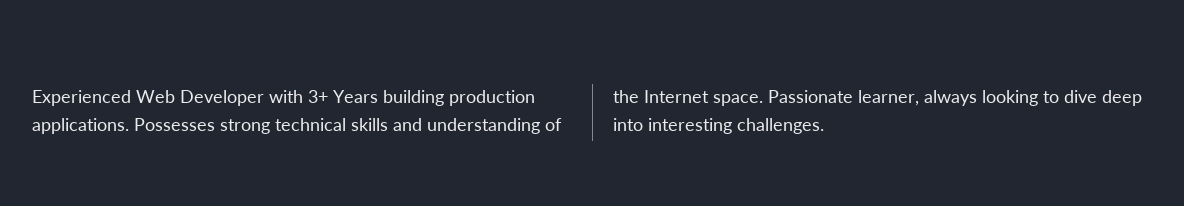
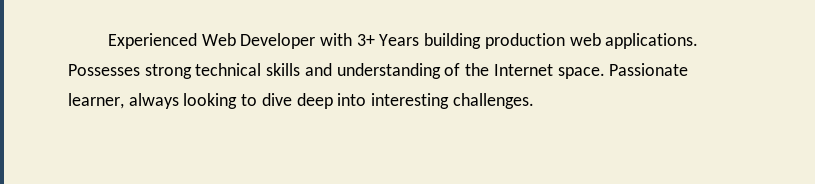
(535, 98) none -> [569,33,601,46] web

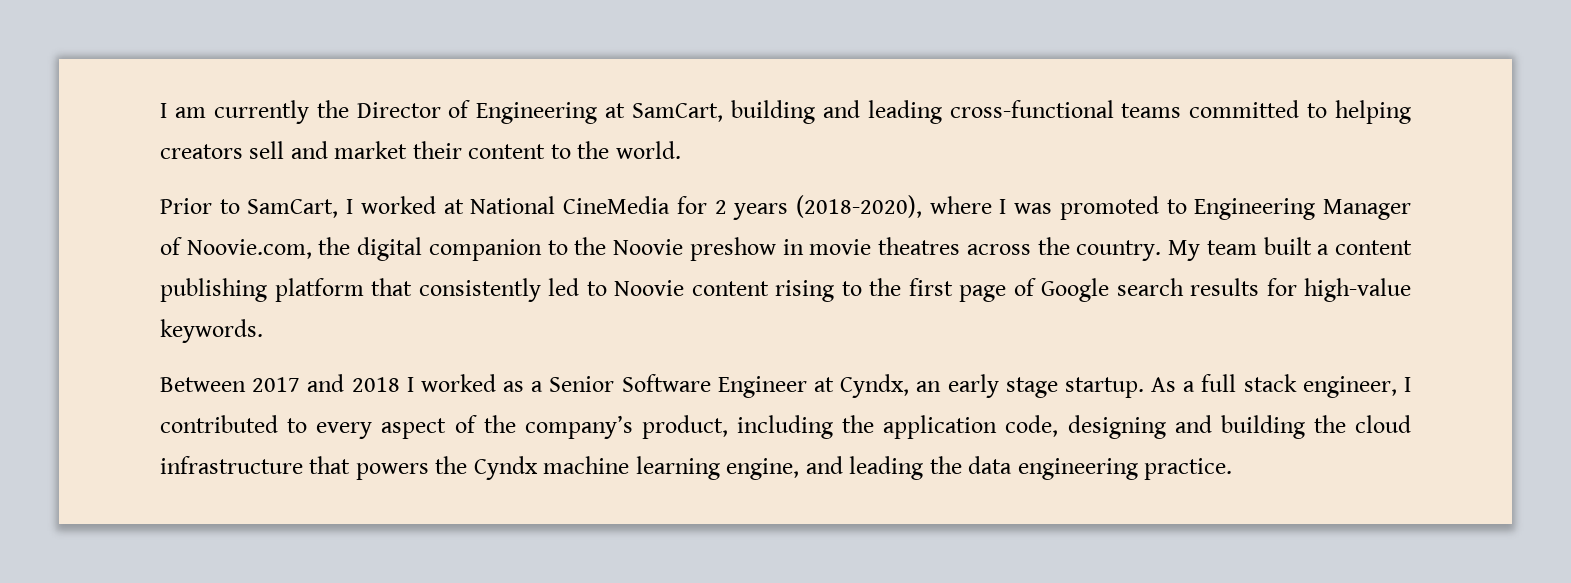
[107,33,699,49] [68,63,689,79] [68,93,534,109] Experienced Web Developer with 3+ Years building production web applications. Possesses strong technical skills and understanding of the Internet space. Passionate learner, always looking to dive deep into interesting challenges. -> [160,100,1411,124] [160,141,681,159] [160,195,1411,220] [160,237,1412,261] [160,278,1411,302] [160,319,263,343] [160,374,1411,398] [160,415,1411,439] [160,456,1233,480] I am currently the Director of Engineering at SamCart, building and leading cross-functional teams committed to helping creators sell and market their content to the world. // Prior to SamCart, I worked at National CineMedia for 2 years (2018-2020), where I was promoted to Engineering Manager of Noovie.com, the digital companion to the Noovie preshow in movie theatres across the country. My team built a content publishing platform that consistently led to Noovie content rising to the first page of Google search results for high-value keywords. // Between 2017 and 2018 I worked as a Senior Software Engineer at Cyndx, an early stage startup. As a full stack engineer, I contributed to every aspect of the company’s product, including the application code, designing and building the cloud infrastructure that powers the Cyndx machine learning engine, and leading the data engineering practice.

